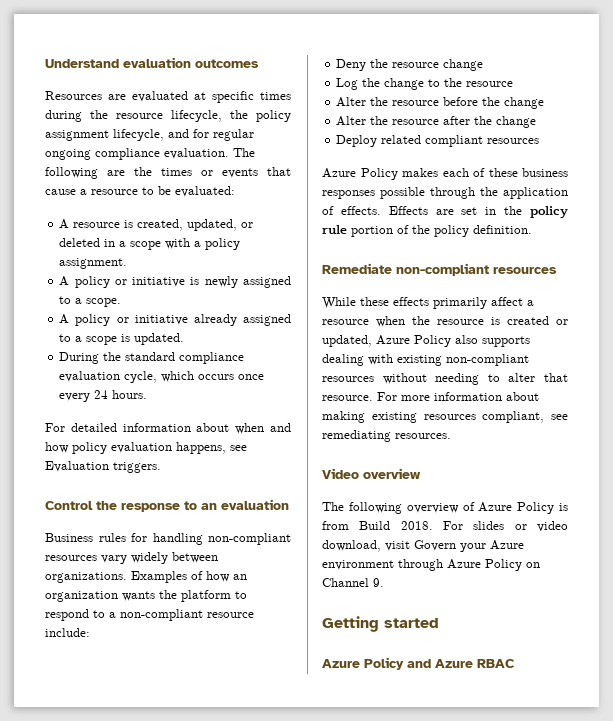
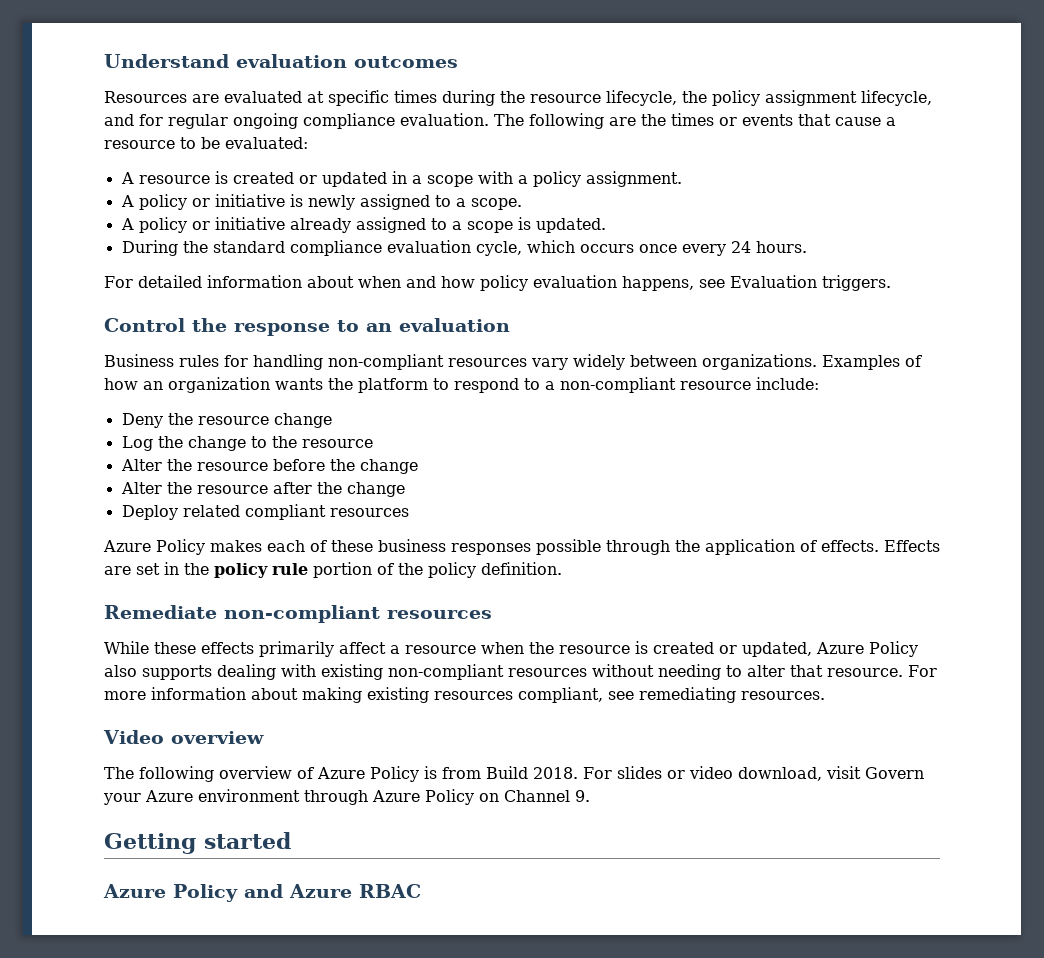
[137,219,254,231] [59,238,101,247] created, updated, or deleted -> [232,172,387,187] created or updated

